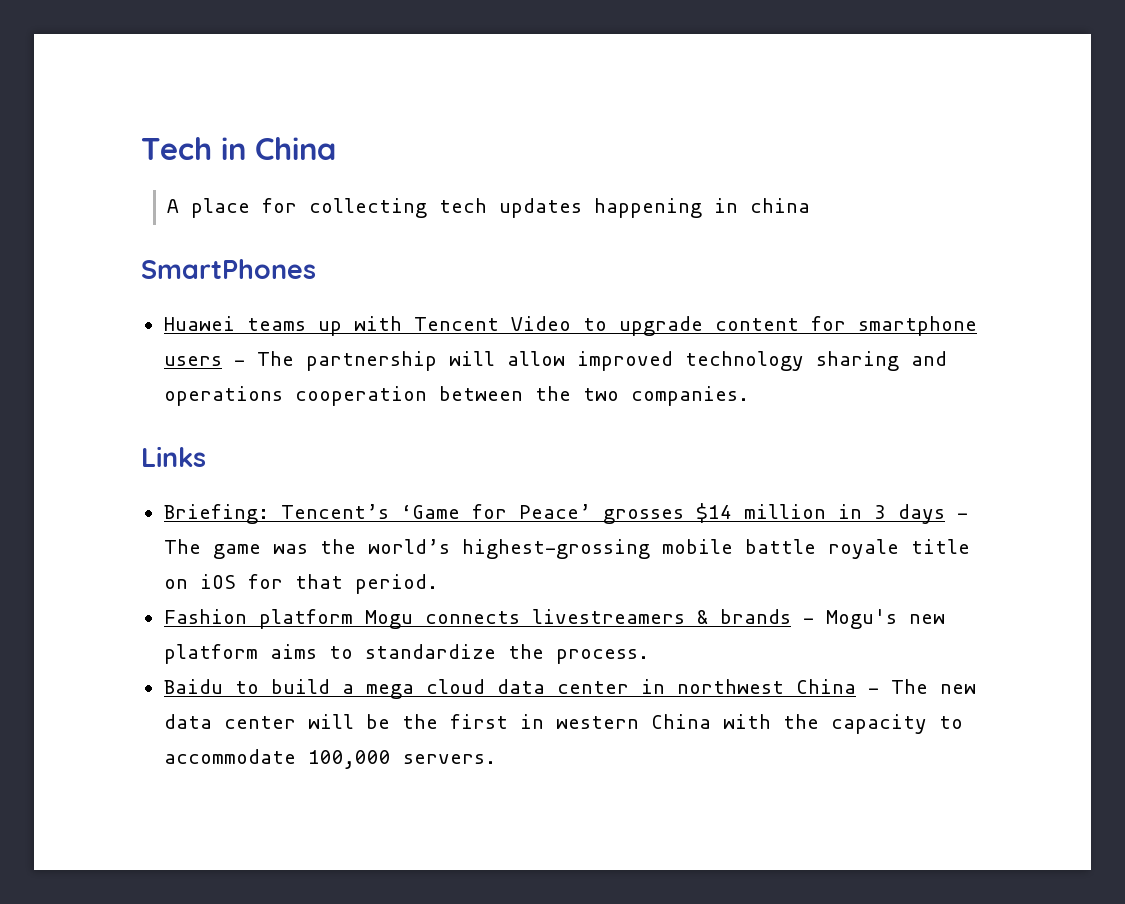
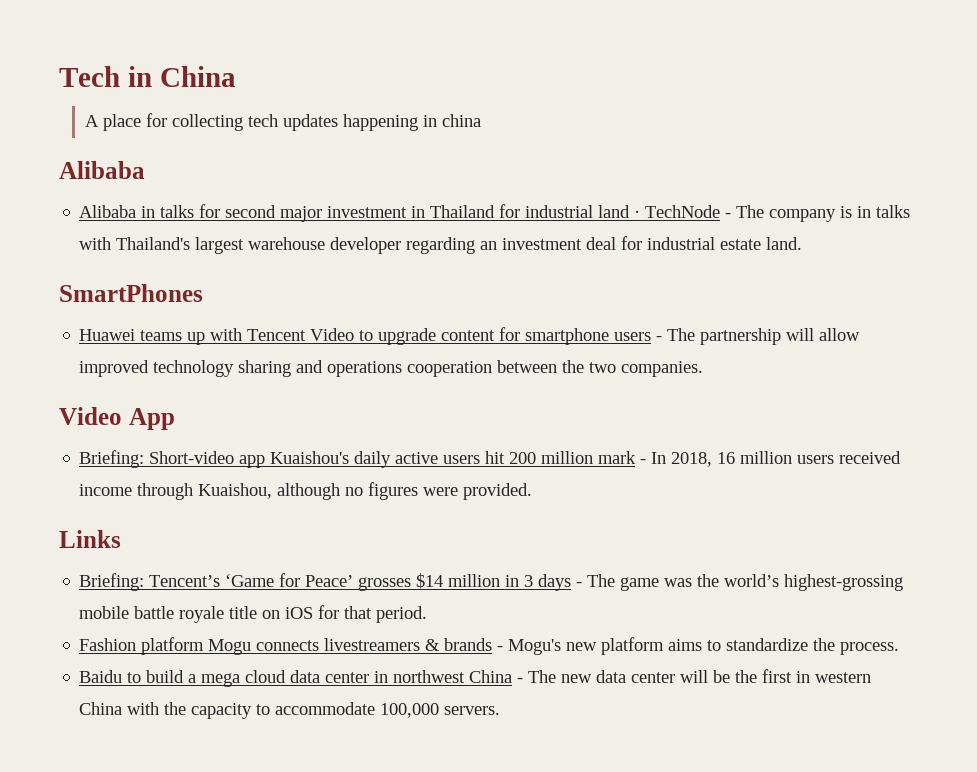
(811, 205) none -> [59,161,145,179] [79,204,911,222] [79,236,803,254] // Alibaba // Alibaba in talks for second major investment in Thailand for industrial land · TechNode - The company is in talks with Thailand's largest warehouse developer regarding an investment deal for industrial estate land.
(749, 396) none -> [59,407,175,430] [79,450,902,468] [79,482,533,500] // Video App // Briefing: Short-video app Kuaishou's daily active users hit 200 million mark - In 2018, 16 million users received income through Kuaishou, although no figures were provided.

